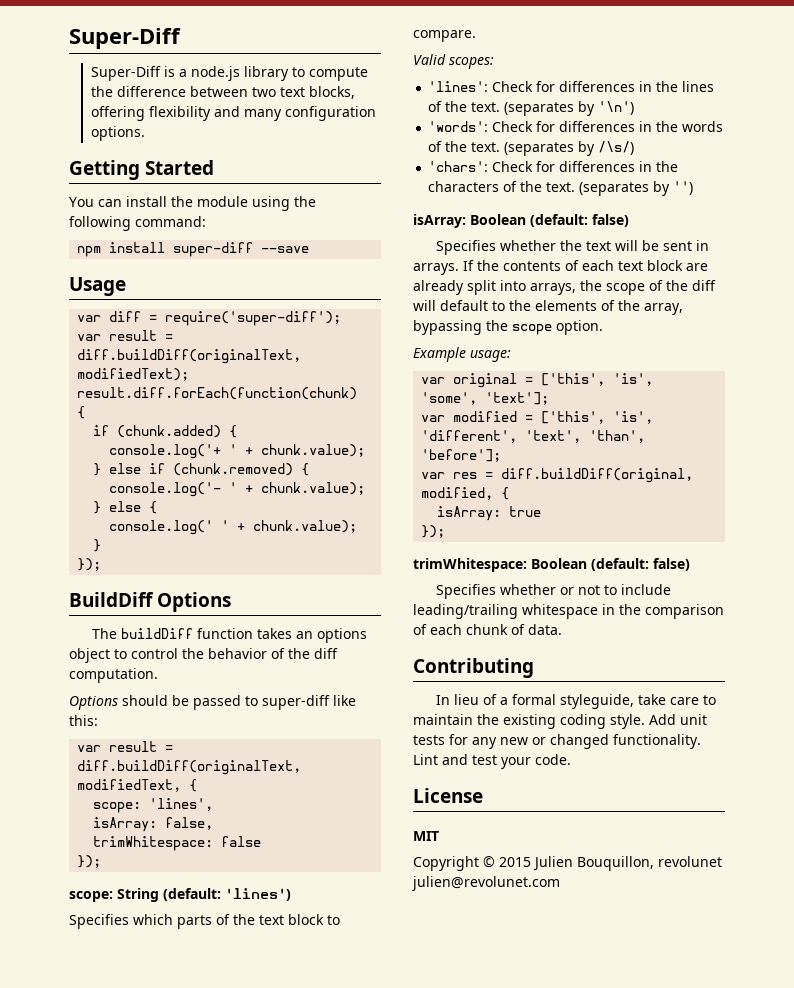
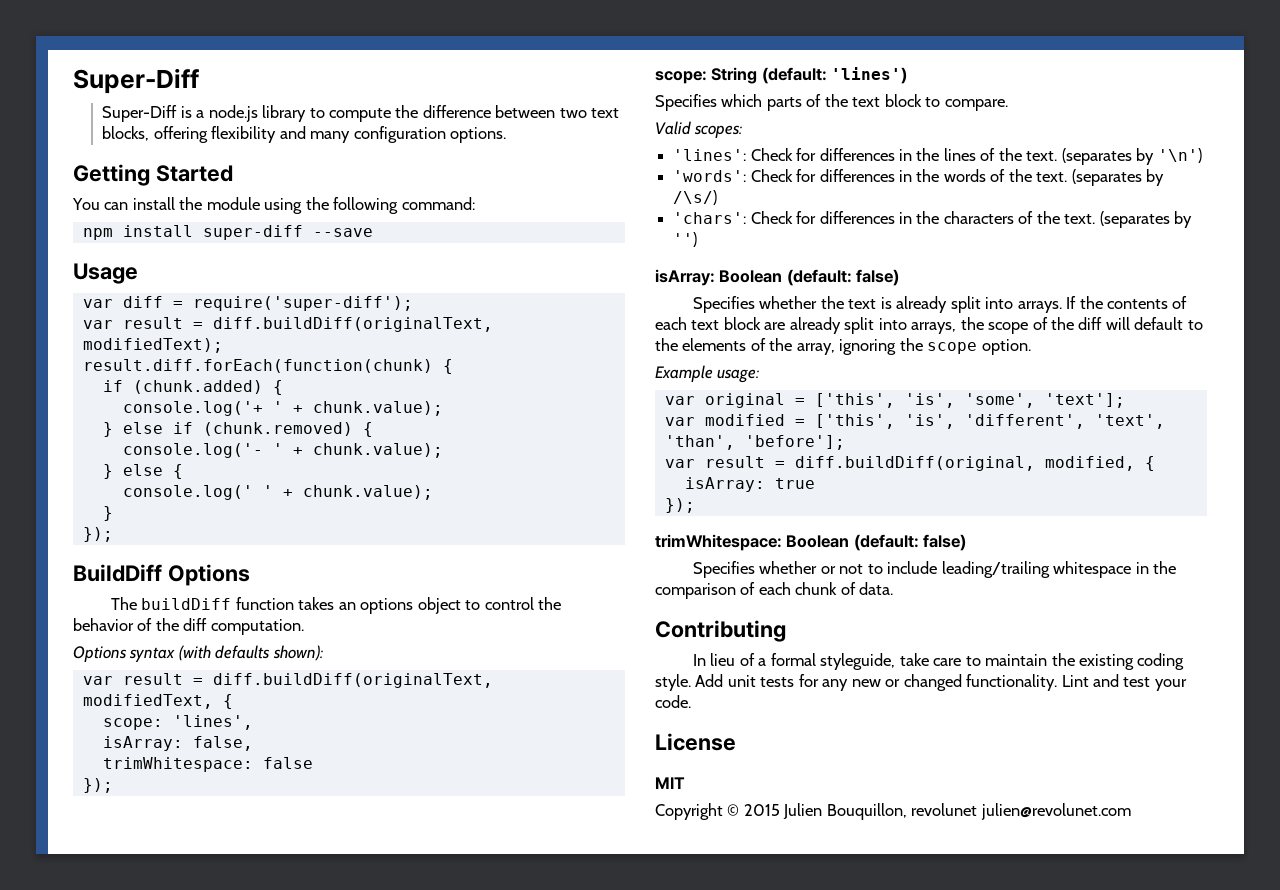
[122,695,356,710] [69,715,98,726] should be passed to super-diff like this: -> [129,645,323,662] syntax (with defaults shown):
[614,240,709,251] will be sent in -> [880,296,1014,313] is already split into
[413,320,482,335] bypassing -> [839,339,897,355] ignoring
[453,472,478,479] res -> [704,456,765,468] result

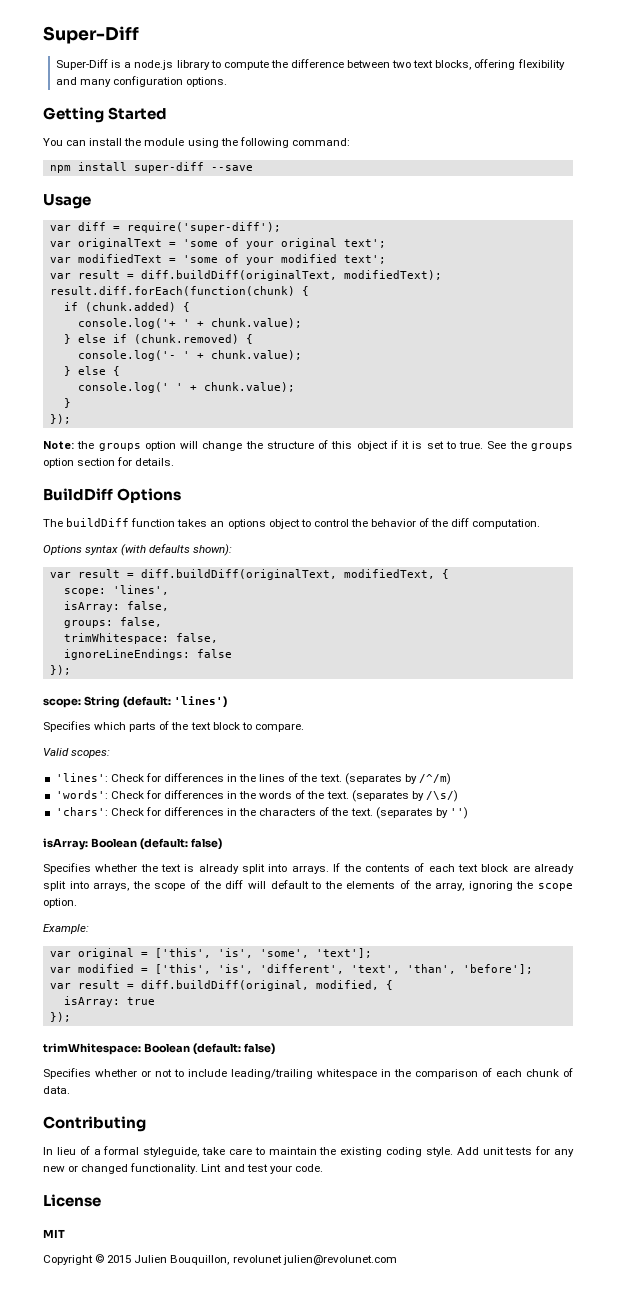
(413, 303) none -> [49,238,386,249] [49,254,386,265] // var originalText = 'some of your original text'; // var modifiedText = 'some of your modified text';
(113, 534) none -> [43,440,573,451] [43,457,175,468] // Note: the groups option will change the structure of this object if it is set to true. See the groups option section for details.
[102,757,253,772] // trimWhitespace: -> [63,617,162,628] [63,633,218,644] [63,649,190,660] // groups: false, // trimWhitespace: false, // ignoreLineEndings:
[1157,148,1202,163] '\n') -> [418,773,451,785] /^/m)
[655,365,760,383] Example usage: -> [43,924,89,934] Example:

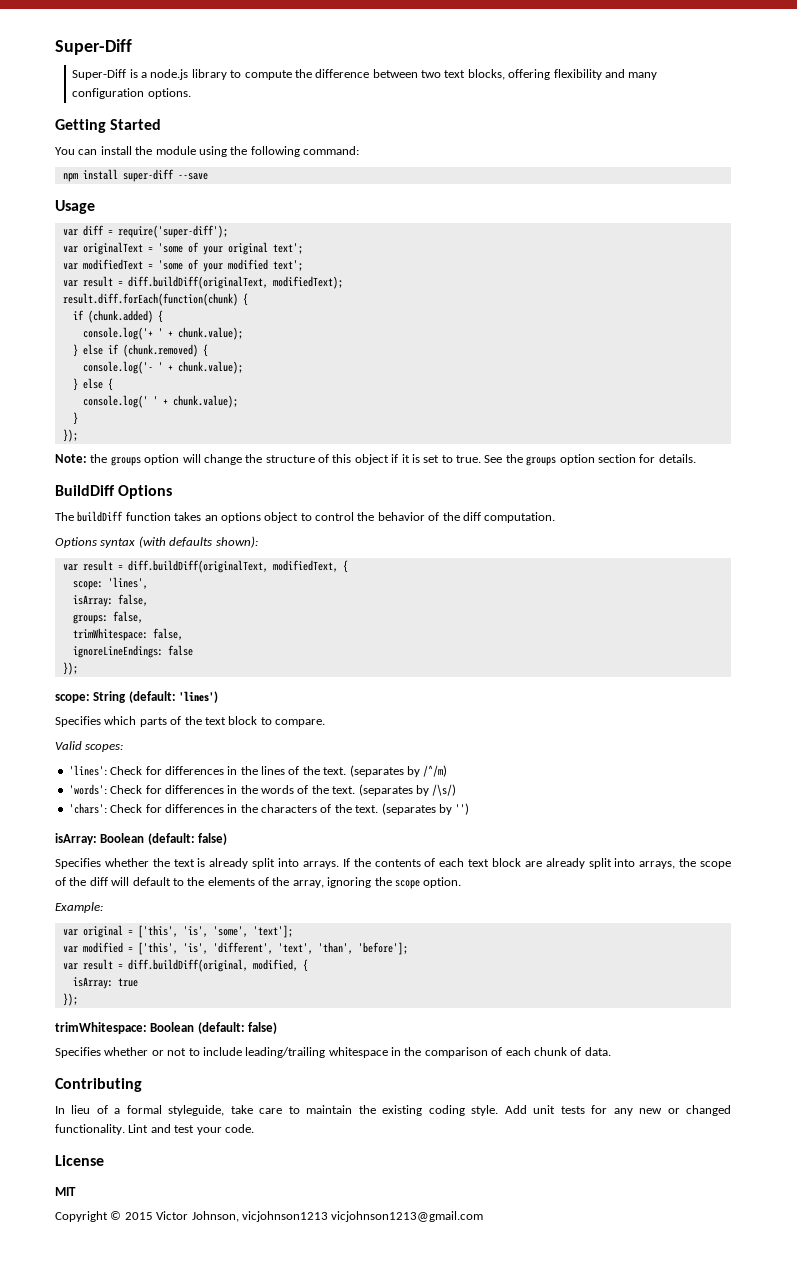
[134,1255,397,1265] Julien Bouquillon, revolunet julien@revolunet.com -> [156,1211,484,1222] Victor Johnson, vicjohnson1213 vicjohnson1213@gmail.com

